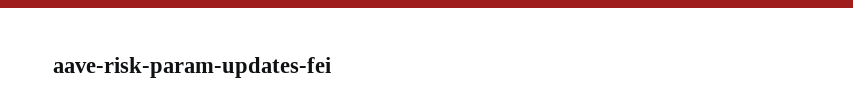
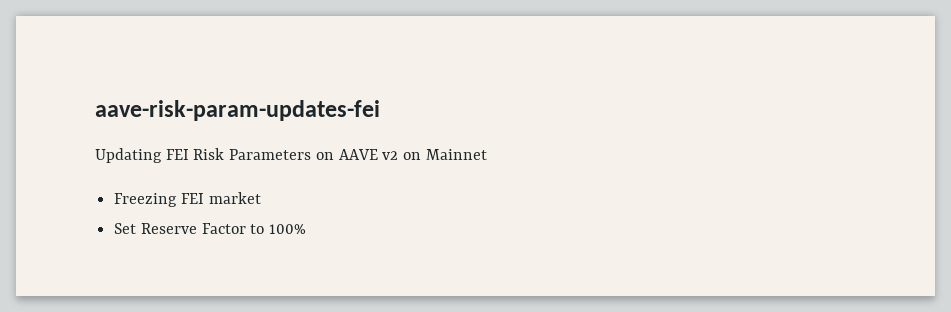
(331, 67) none -> [95,148,487,163] [114,192,261,207] [114,223,307,234] // Updating FEI Risk Parameters on AAVE v2 on Mainnet // Freezing FEI market // Set Reserve Factor to 100%

